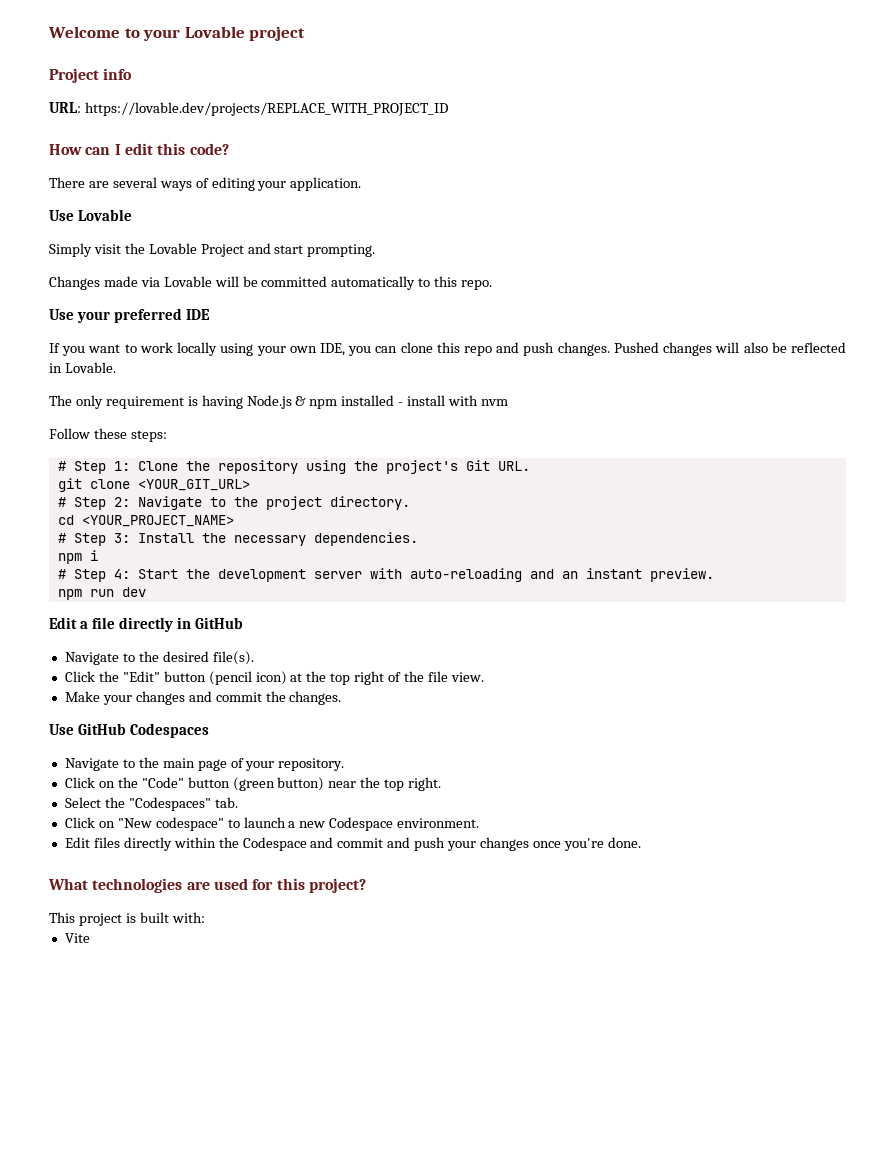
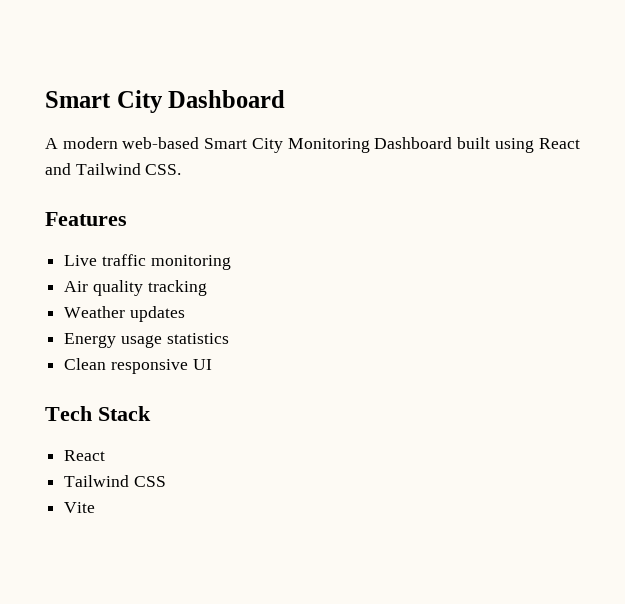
[48,26,306,41] [49,68,133,83] [49,102,448,116] [49,143,229,155] [49,177,362,191] [49,209,132,221] [49,243,376,257] [49,276,493,290] [49,308,210,323] [49,342,847,356] [49,362,116,373] [49,395,508,409] [49,428,167,442] [57,460,530,474] [57,478,250,492] [57,496,410,510] [57,515,234,527] [57,532,418,546] [57,550,98,564] [57,568,714,582] [57,587,146,600] [49,617,243,632] [64,651,254,665] [64,671,484,685] [64,691,342,705] [49,723,209,738] [64,757,345,771] [64,777,442,791] [64,797,238,811] [64,817,480,831] [64,837,641,851] [48,878,366,893] [49,912,205,926] Welcome to your Lovable project // Project info // URL: https://lovable.dev/projects/REPLACE_WITH_PROJECT_ID // How can I edit this code? // There are several ways of editing your application. // Use Lovable // Simply visit the Lovable Project and start prompting. // Changes made via Lovable will be committed automatically to this repo. // Use your preferred IDE // If you want to work locally using your own IDE, you can clone this repo and push changes. Pushed changes will also be reflected in Lovable. // The only requirement is having Node.js & npm installed - install with nvm // Follow these steps: // # Step 1: Clone the repository using the project's Git URL. // git clone <YOUR_GIT_URL> // # Step 2: Navigate to the project directory. // cd <YOUR_PROJECT_NAME> // # Step 3: Install the necessary dependencies. // npm i // # Step 4: Start the development server with auto-reloading and an instant preview. // npm run dev // Edit a file directly in GitHub // Navigate to the desired file(s). // Click the "Edit" button (pencil icon) at the top right of the file view. // Make your changes and commit the changes. // Use GitHub Codespaces // Navigate to the main page of your repository. // Click on the "Code" button (green button) near the top right. // Select the "Codespaces" tab. // Click on "New codespace" to launch a new Codespace environment. // Edit files directly within the Codespace and commit and push your changes once you're done. // What technologies are used for this project? // This project is built with: -> [45,90,286,113] [45,137,580,153] [45,163,182,175] [45,212,127,226] [64,254,231,270] [64,280,207,296] [64,306,185,322] [64,333,229,348] [64,358,212,374] [45,406,151,421] [64,450,106,461] [64,475,166,487] Smart City Dashboard // A modern web-based Smart City Monitoring Dashboard built using React and Tailwind CSS. // Features // Live traffic monitoring // Air quality tracking // Weather updates // Energy usage statistics // Clean responsive UI // Tech Stack // React // Tailwind CSS

